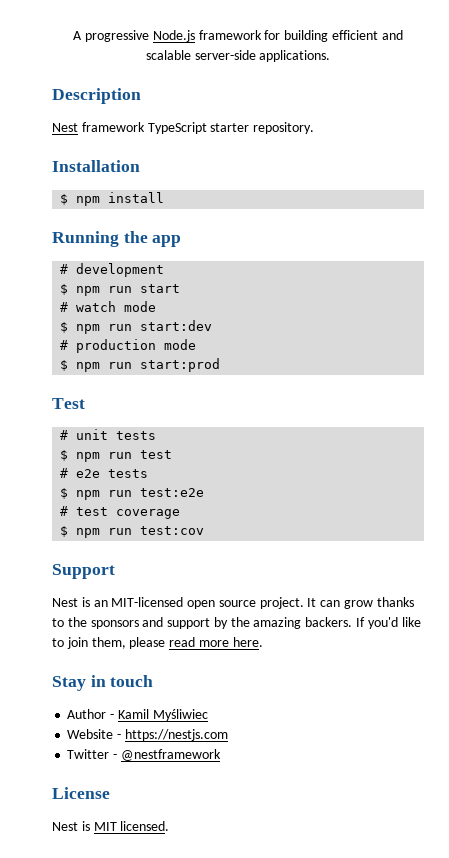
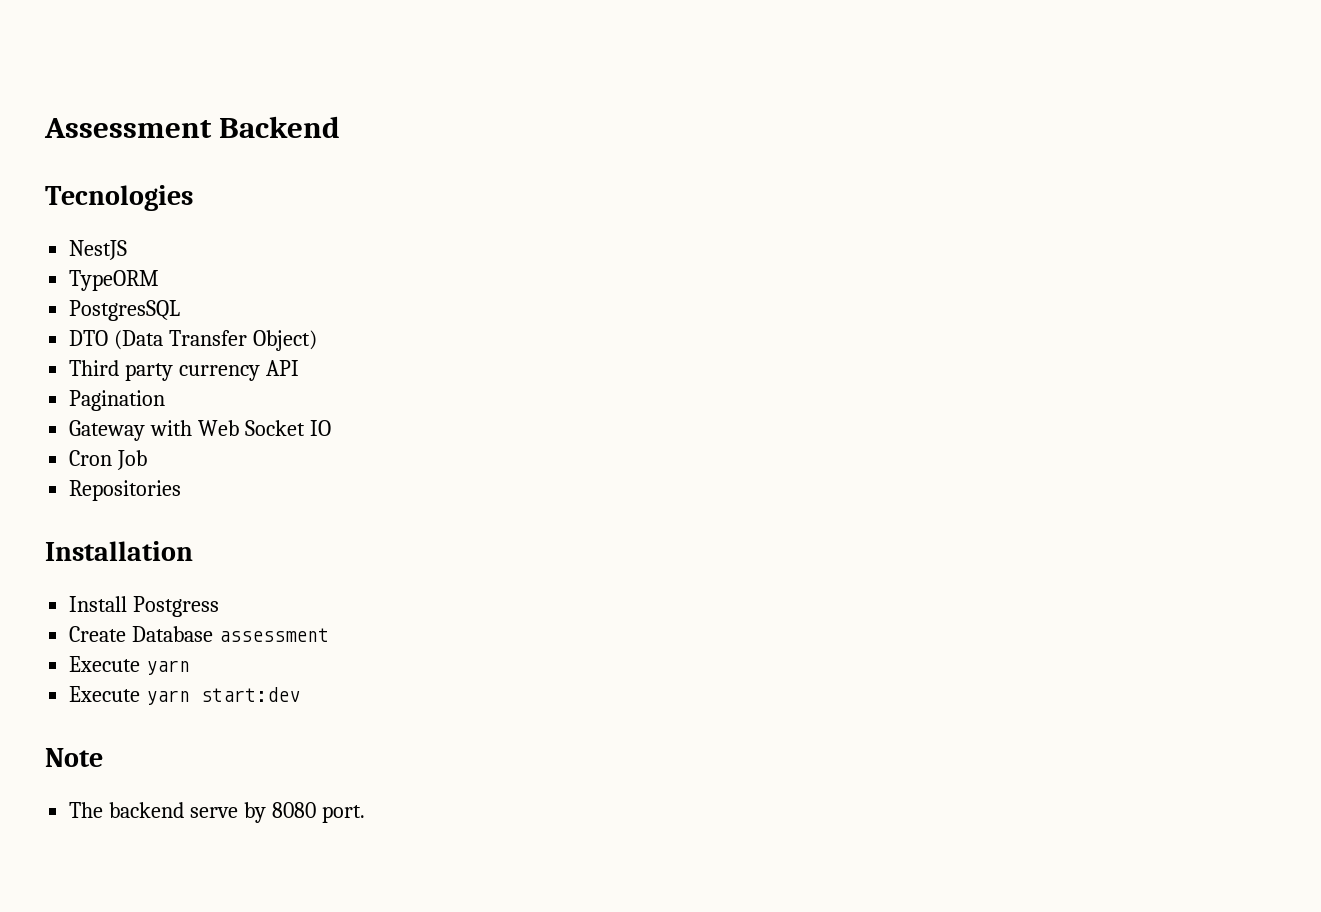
[73,30,403,42] [145,50,331,62] [52,88,141,104] [52,122,315,134] [52,160,140,172] [60,192,165,206] [52,231,182,247] [60,263,165,277] [60,284,181,296] [60,301,157,312] [60,320,213,334] [60,339,197,353] [60,358,221,372] [52,398,85,409] [60,429,157,440] [60,450,173,462] [60,468,149,478] [60,488,205,500] [60,506,181,519] [60,526,205,538] [52,564,115,579] [52,597,414,609] [52,617,421,629] [52,637,263,649] [52,675,154,691] [67,709,208,721] [67,729,228,741] [67,749,221,761] [52,787,110,799] [52,821,170,831] A progressive Node.js framework for building efficient and scalable server-side applications. // Description // Nest framework TypeScript starter repository. // Installation // $ npm install // Running the app // # development // $ npm run start // # watch mode // $ npm run start:dev // # production mode // $ npm run start:prod // Test // # unit tests // $ npm run test // # e2e tests // $ npm run test:e2e // # test coverage // $ npm run test:cov // Support // Nest is an MIT-licensed open source project. It can grow thanks to the sponsors and support by the amazing backers. If you'd like to join them, please read more here. // Stay in touch // Author - Kamil Myśliwiec // Website - https://nestjs.com // Twitter - @nestframework // License // Nest is MIT licensed. -> [44,116,341,138] [45,185,193,211] [69,240,128,260] [69,270,160,291] [69,300,181,321] [69,330,318,351] [69,360,300,381] [69,390,166,411] [69,420,331,441] [69,450,148,470] [69,480,182,501] [45,541,193,561] [69,596,220,617] [69,626,330,642] [69,656,191,675] [69,686,301,705] [45,748,103,767] [69,802,365,823] Assessment Backend // Tecnologies // NestJS // TypeORM // PostgresSQL // DTO (Data Transfer Object) // Third party currency API // Pagination // Gateway with Web Socket IO // Cron Job // Repositories // Installation // Install Postgress // Create Database assessment // Execute yarn // Execute yarn start:dev // Note // The backend serve by 8080 port.

